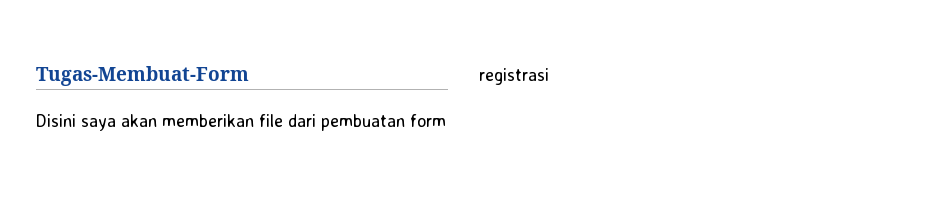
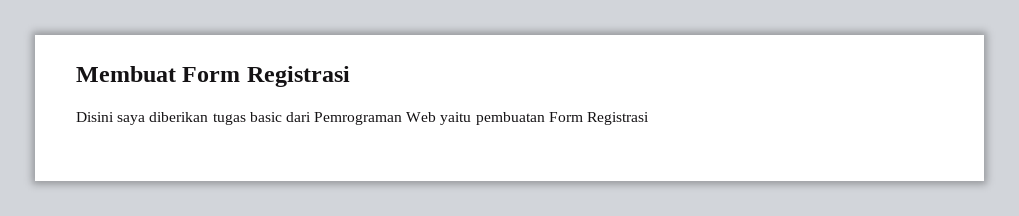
[36,66,249,86] Tugas-Membuat-Form -> [76,66,350,87] Membuat Form Registrasi
[121,114,446,131] [479,68,549,85] akan memberikan file dari pembuatan form registrasi -> [149,112,650,125] diberikan tugas basic dari Pemrograman Web yaitu pembuatan Form Registrasi

